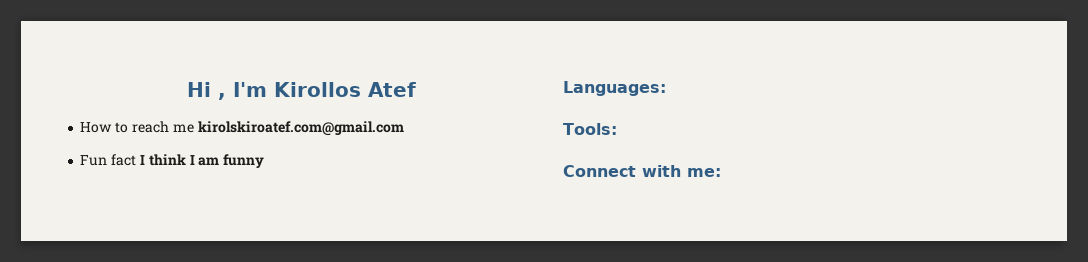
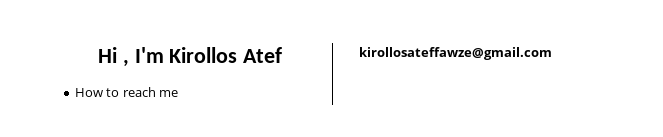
[197,121,404,136] [80,154,265,168] [563,81,666,96] [563,123,617,135] [563,165,721,177] kirolskiroatef.com@gmail.com // Fun fact I think I am funny // Languages: // Tools: // Connect with me: -> [358,47,552,60] kirollosateffawze@gmail.com

